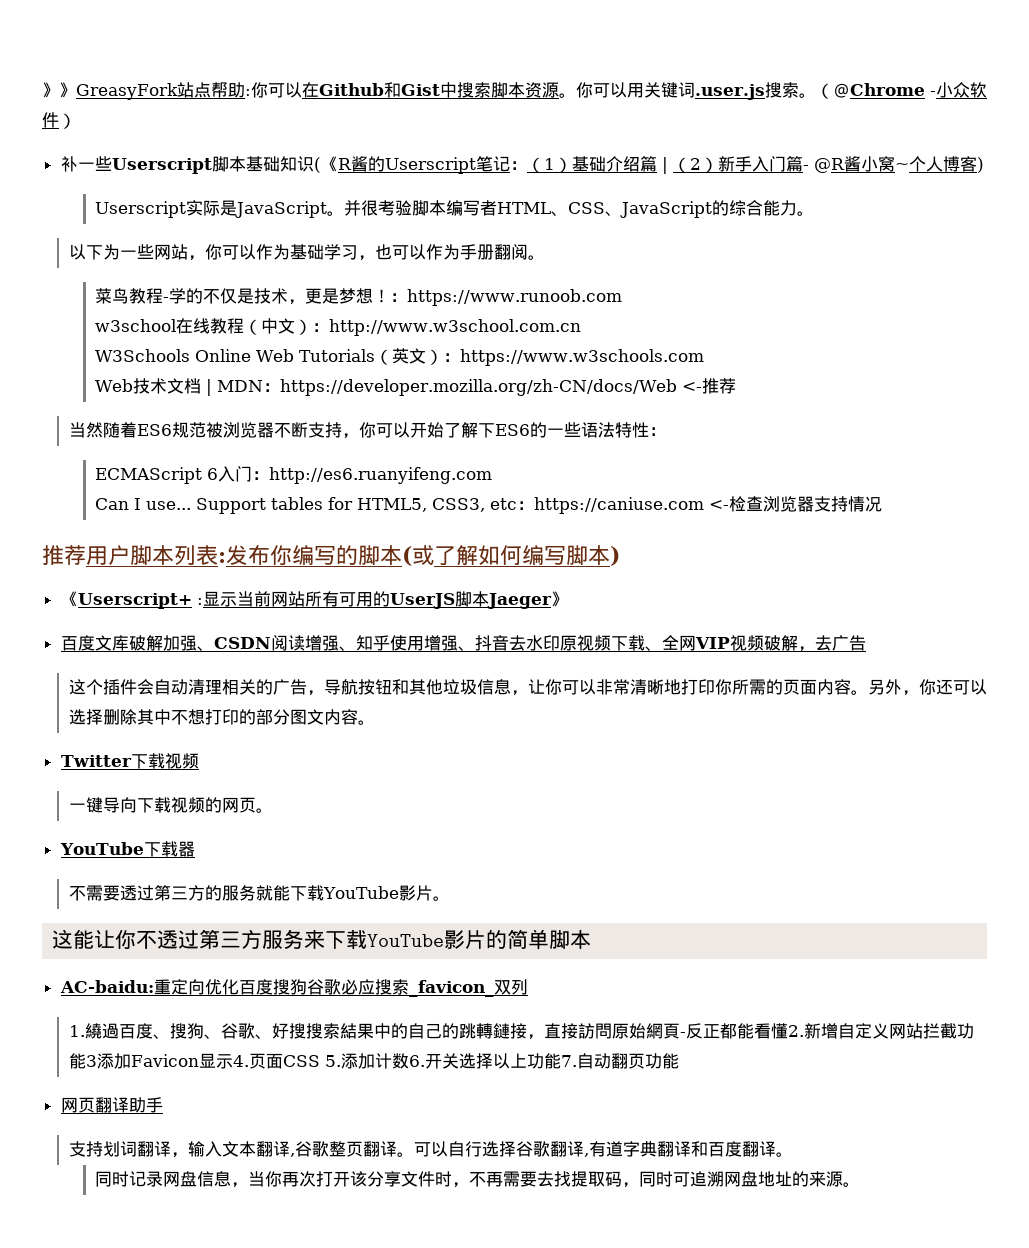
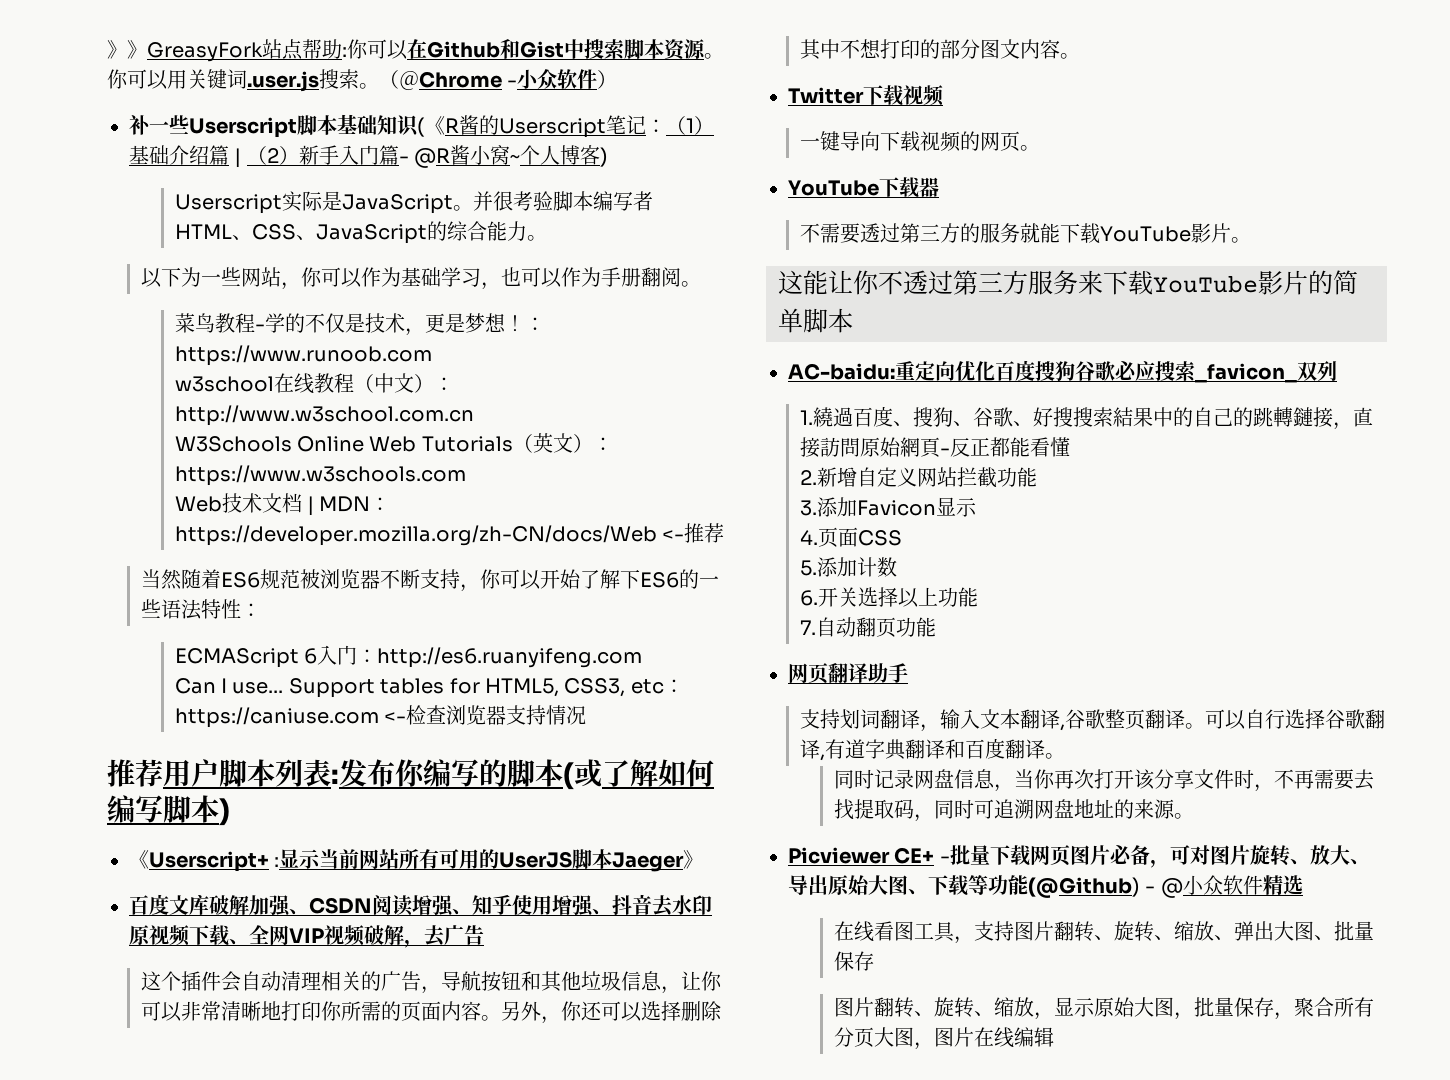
(788, 1031) none -> (1070, 447) //
[85,1055,97,1067] 3 -> [799,500,817,516] // 3.
(233, 1061) none -> (977, 507) //
(320, 1061) none -> (902, 538) //
(409, 1061) none -> (897, 567) //
(561, 1061) none -> (978, 597) //
(861, 1184) none -> [788,845,1370,868] [788,875,1303,898] [833,921,1374,944] [833,951,874,971] [833,997,1374,1020] [833,1027,1054,1050] // Picviewer CE+ -批量下载网页图片必备，可对图片旋转、放大、导出原始大图、下载等功能(@Github) - @小众软件精选 // 在线看图工具，支持图片翻转、旋转、缩放、弹出大图、批量保存 // 图片翻转、旋转、缩放，显示原始大图，批量保存，聚合所有分页大图，图片在线编辑

